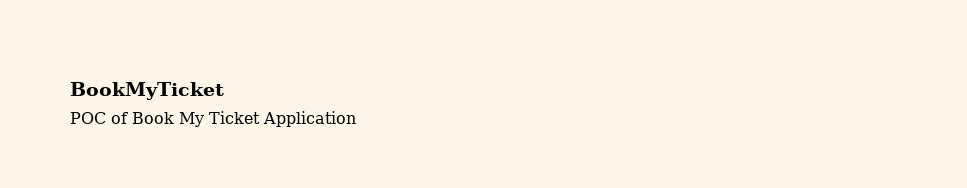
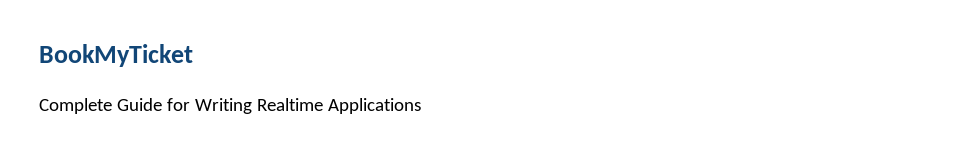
[70,111,356,127] POC of Book My Ticket Application -> [39,98,421,114] Complete Guide for Writing Realtime Applications

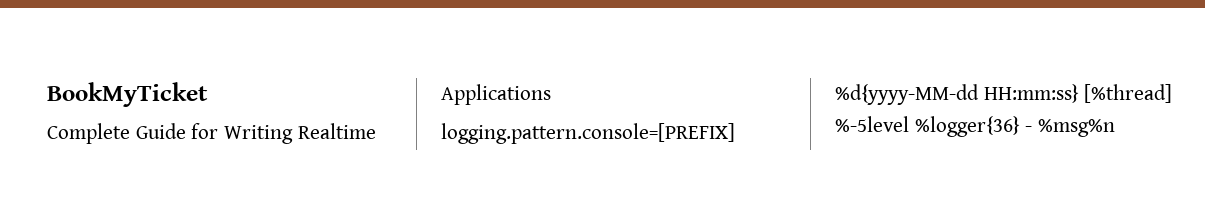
(421, 106) none -> [441,123,735,144] [835,84,1173,105] [835,116,1116,137] // logging.pattern.console=[PREFIX] %d{yyyy-MM-dd HH:mm:ss} [%thread] %-5level %logger{36} - %msg%n

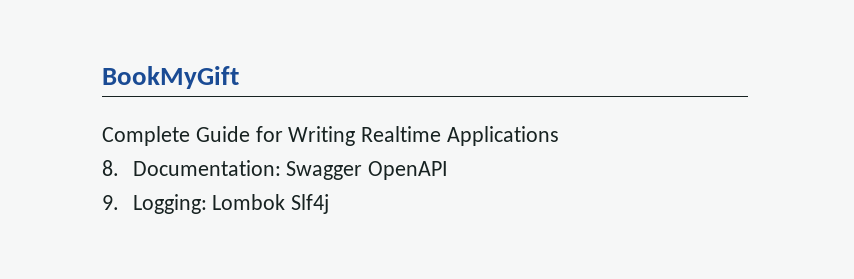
[47,82,208,107] BookMyTicket -> [102,66,239,89] BookMyGift
[441,123,735,144] [835,84,1173,105] [835,116,1116,137] logging.pattern.console=[PREFIX] %d{yyyy-MM-dd HH:mm:ss} [%thread] %-5level %logger{36} - %msg%n -> [102,160,449,180] [102,194,330,214] 8. Documentation: Swagger OpenAPI // 9. Logging: Lombok Slf4j

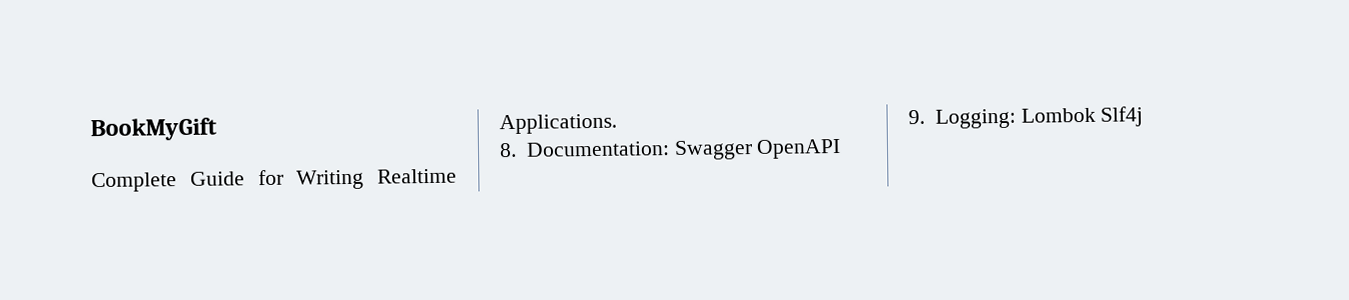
[447,126,560,146] Applications -> [499,113,617,135] Applications.

